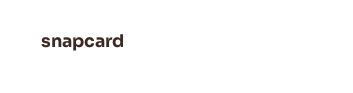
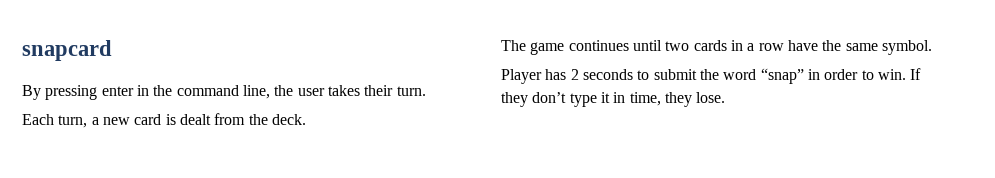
(124, 42) none -> [22,85,426,100] [22,113,306,128] [501,40,932,55] [501,68,922,84] [501,92,726,107] // By pressing enter in the command line, the user takes their turn. // Each turn, a new card is dealt from the deck. // The game continues until two cards in a row have the same symbol. // Player has 2 seconds to submit the word “snap” in order to win. If they don’t type it in time, they lose.

